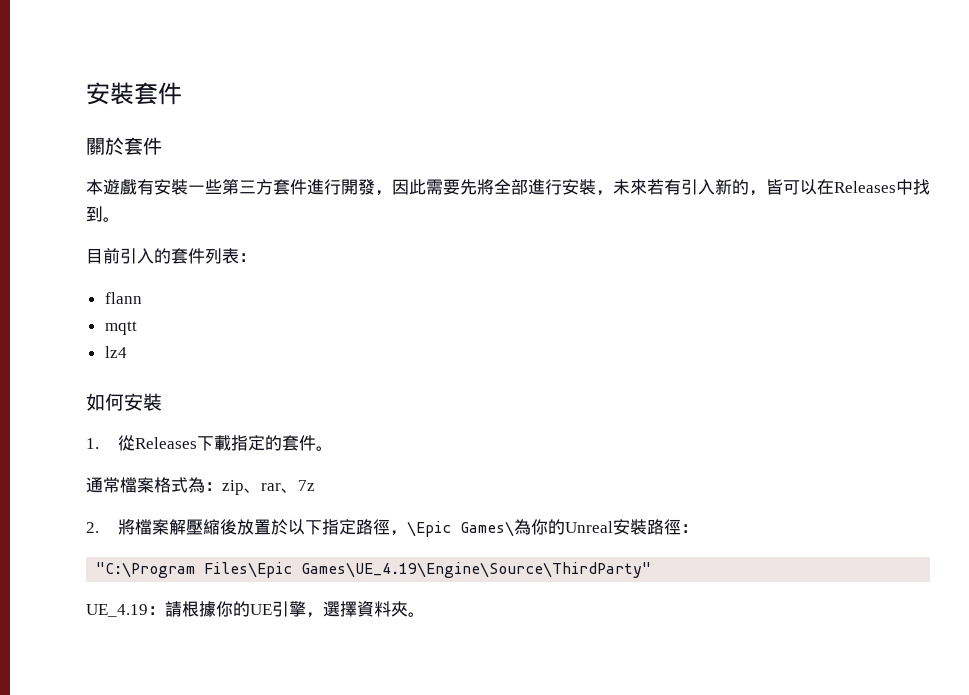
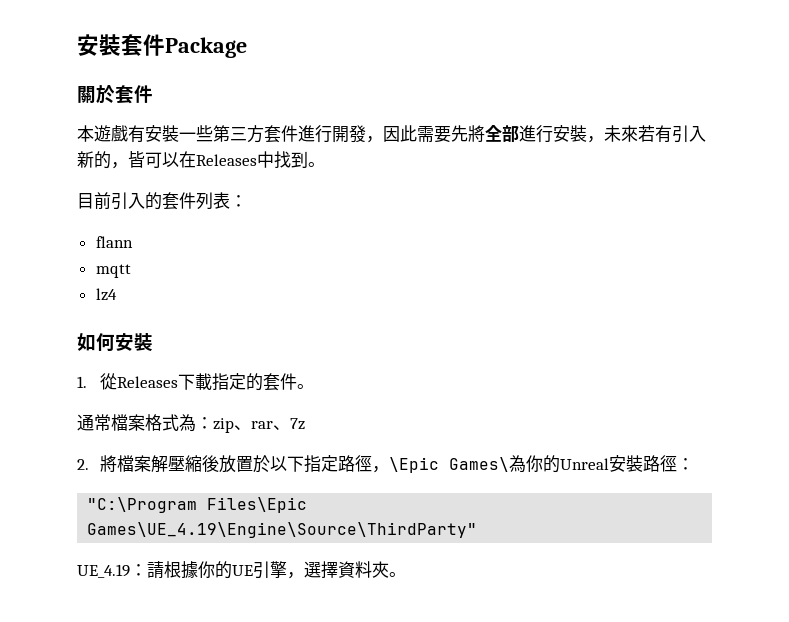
(182, 93) none -> [165,37,247,58] Package

